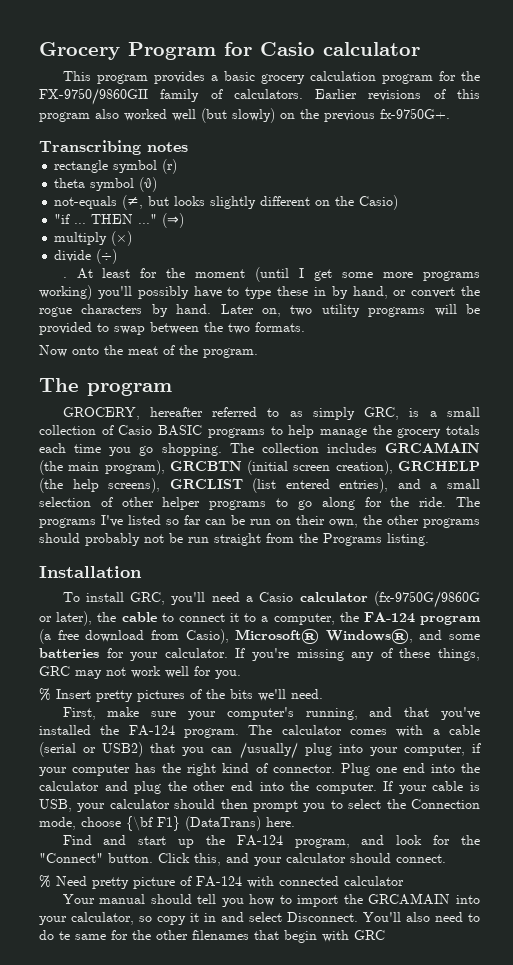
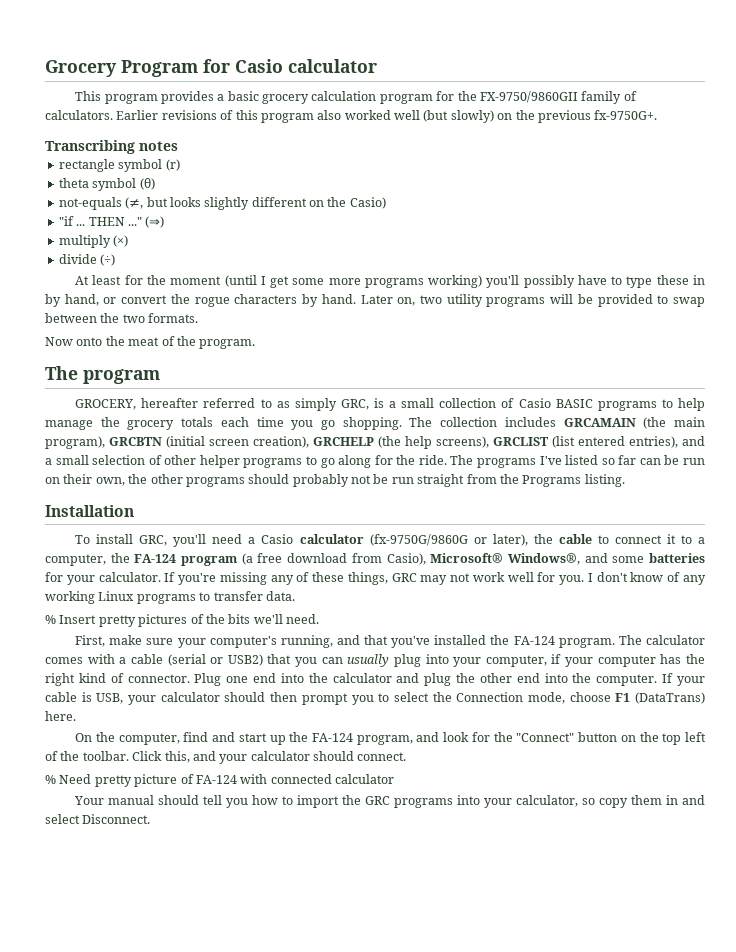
[62,277,67,278] . -> (116, 260) none
(241, 674) none -> [587,572,707,585] [45,591,295,604] I don't know of any working Linux programs to transfer data.
[239,742,298,759] /usually/ -> [347,654,390,667] usually
[126,816,180,831] {\bf F1} -> [615,693,631,702] F1
[62,835,92,845] Find -> [75,732,209,745] On the computer, find
[108,853,153,863] button. -> [578,732,706,745] [45,751,129,761] button on the top left of the toolbar.
[368,893,451,905] GRCAMAIN -> [365,796,454,808] GRC programs
[190,913,199,922] it -> [631,795,663,805] them
[363,912,480,922] [39,930,385,943] You'll also need to do te same for the other filenames that begin with GRC -> (151, 819) none

